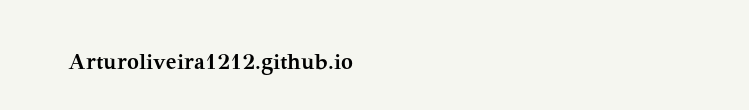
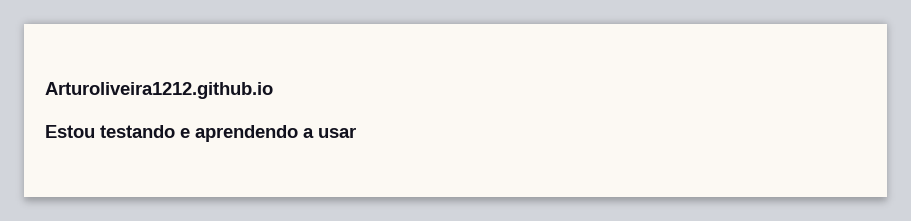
(353, 64) none -> [45,125,356,142] // Estou testando e aprendendo a usar

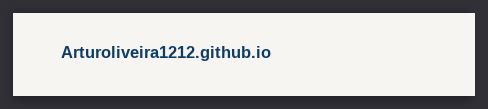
[45,125,356,142] // Estou testando e aprendendo a usar -> (271, 53) none

